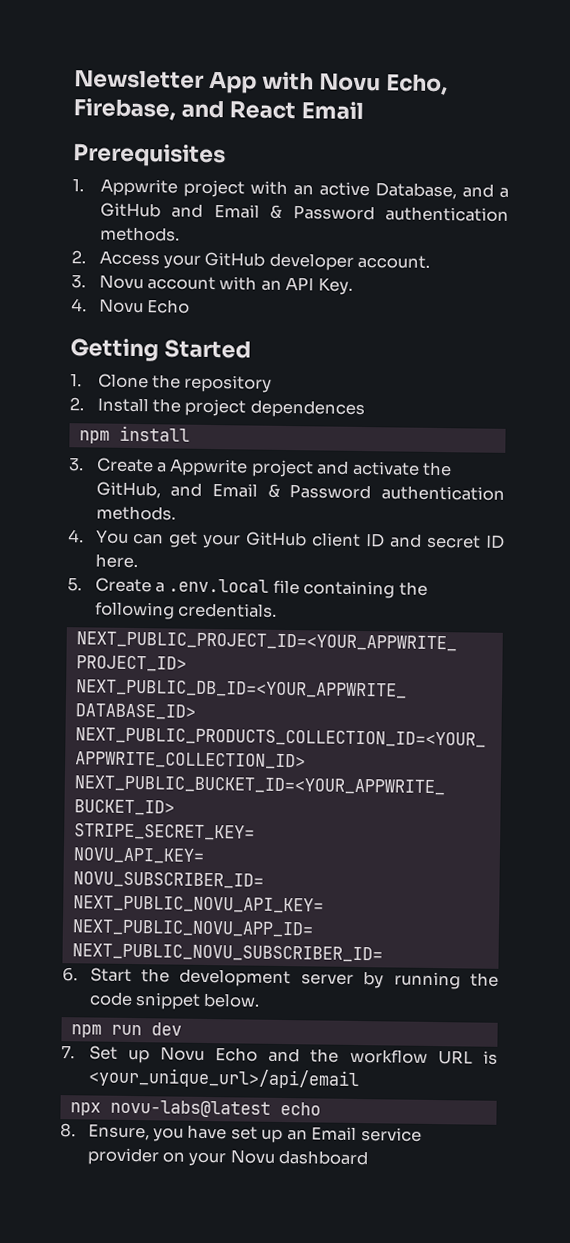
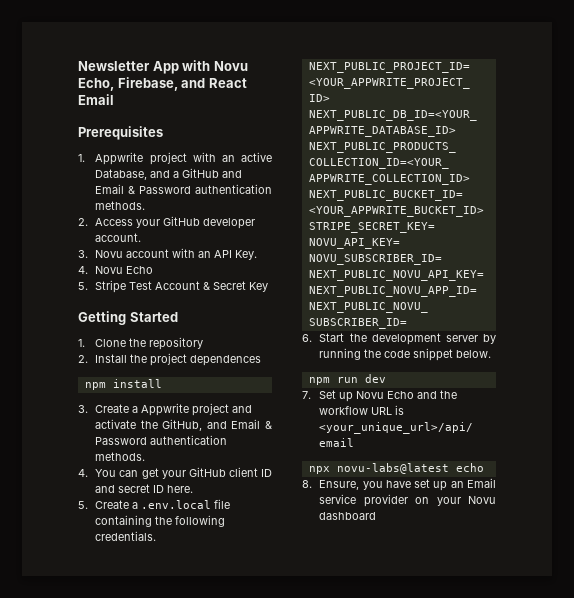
(190, 306) none -> [78,280,269,293] // 5. Stripe Test Account & Secret Key

